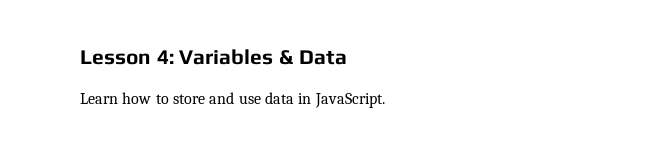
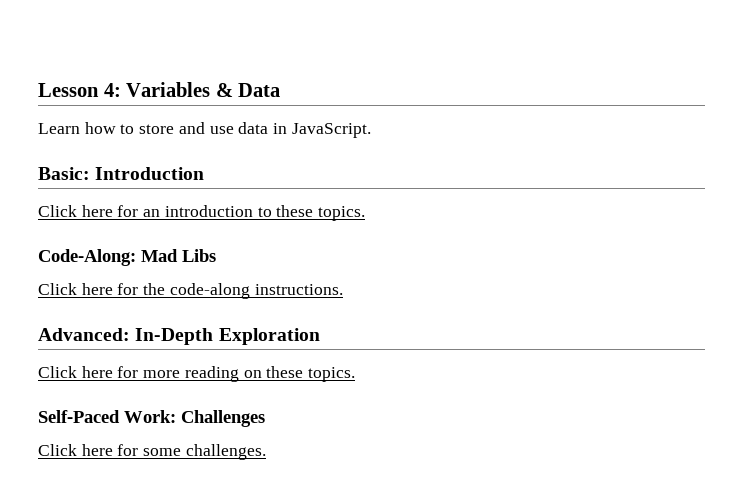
(385, 100) none -> [38,167,205,180] [38,205,366,221] [38,249,216,266] [38,283,343,299] [38,328,320,345] [38,366,356,382] [38,410,265,427] [38,444,266,460] // Basic: Introduction // Click here for an introduction to these topics. // Code-Along: Mad Libs // Click here for the code-along instructions. // Advanced: In-Depth Exploration // Click here for more reading on these topics. // Self-Paced Work: Challenges // Click here for some challenges.

